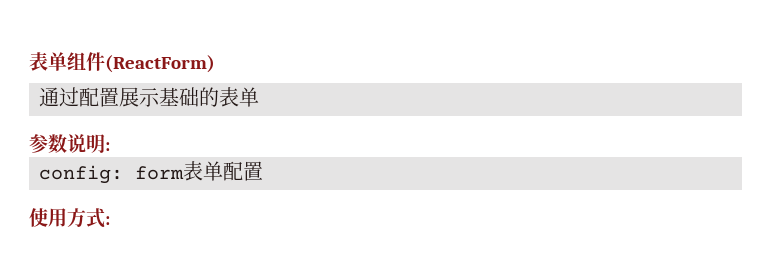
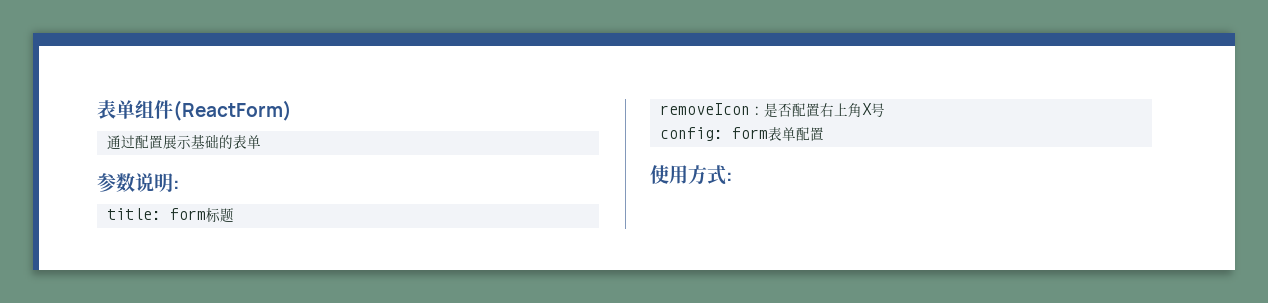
(110, 146) none -> [107,207,235,223] [660,103,886,118] // title: form标题 // removeIcon：是否配置右上角X号

